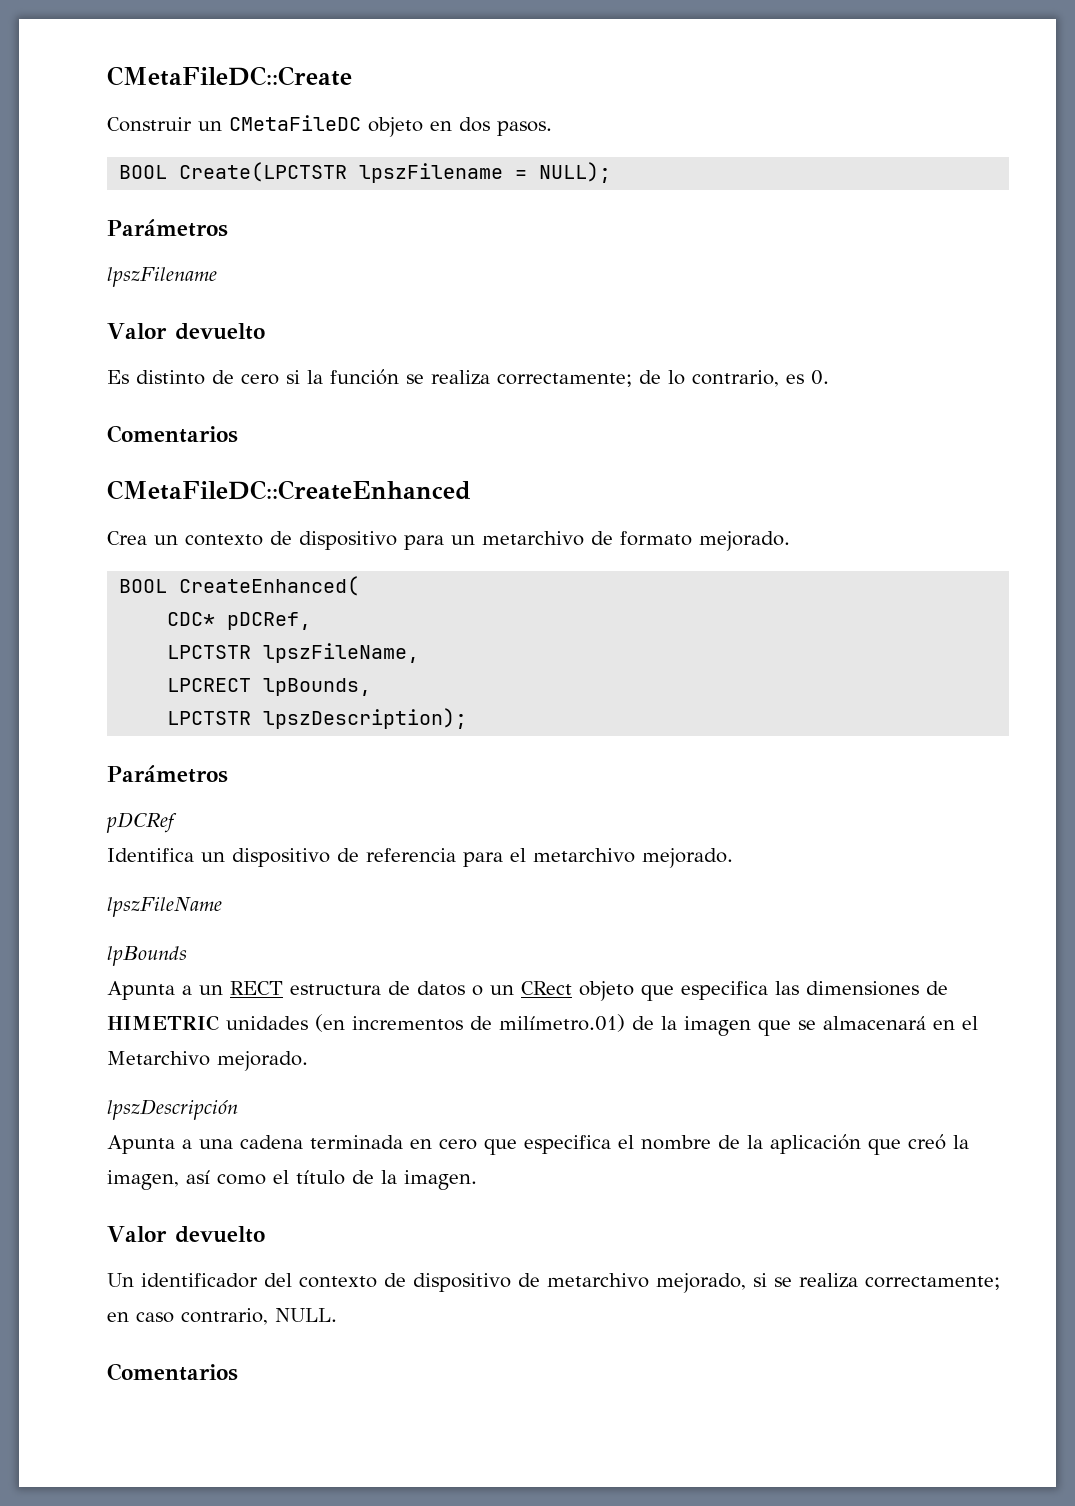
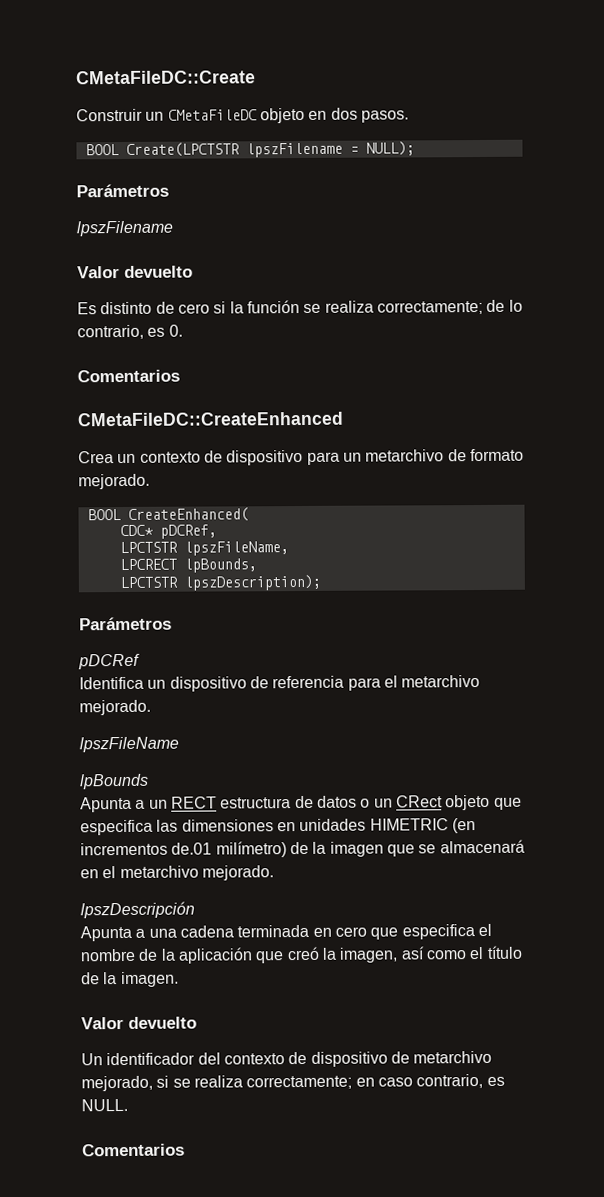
[926,981,948,995] [107,1014,625,1032] de HIMETRIC unidades (en incrementos de milímetro.01) -> [276,818,476,834] [80,841,287,858] en unidades HIMETRIC (en incrementos de.01 milímetro)
[107,1051,210,1066] Metarchivo -> [119,865,199,879] metarchivo
(268, 1316) none -> [486,1076,505,1086] es

